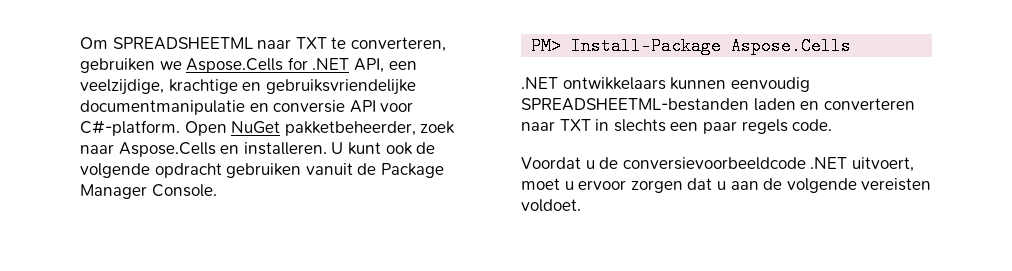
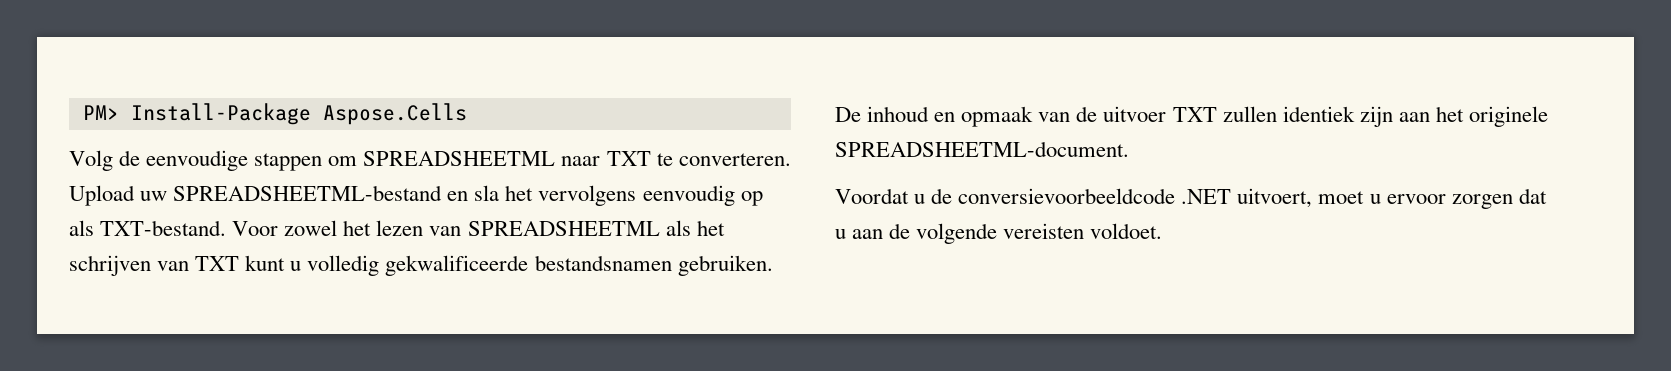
[80,37,446,52] [80,57,417,73] [80,79,416,95] [80,100,414,115] [80,120,456,136] [80,142,436,157] [80,163,444,178] [80,184,217,199] [531,37,852,55] [521,77,810,92] [521,98,915,111] [521,119,833,134] Om SPREADSHEETML naar TXT te converteren, gebruiken we Aspose.Cells for .NET API, een veelzijdige, krachtige en gebruiksvriendelijke documentmanipulatie en conversie API voor C#-platform. Open NuGet pakketbeheerder, zoek naar Aspose.Cells en installeren. U kunt ook de volgende opdracht gebruiken vanuit de Package Manager Console. // PM> Install-Package Aspose.Cells // .NET ontwikkelaars kunnen eenvoudig SPREADSHEETML-bestanden laden en converteren naar TXT in slechts een paar regels code. -> [82,103,467,125] [69,150,791,171] [69,185,763,206] [69,220,725,236] [69,255,773,276] [835,106,1548,127] [835,141,1129,157] PM> Install-Package Aspose.Cells // Volg de eenvoudige stappen om SPREADSHEETML naar TXT te converteren. Upload uw SPREADSHEETML-bestand en sla het vervolgens eenvoudig op als TXT-bestand. Voor zowel het lezen van SPREADSHEETML als het schrijven van TXT kunt u volledig gekwalificeerde bestandsnamen gebruiken. De inhoud en opmaak van de uitvoer TXT zullen identiek zijn aan het originele SPREADSHEETML-document.

